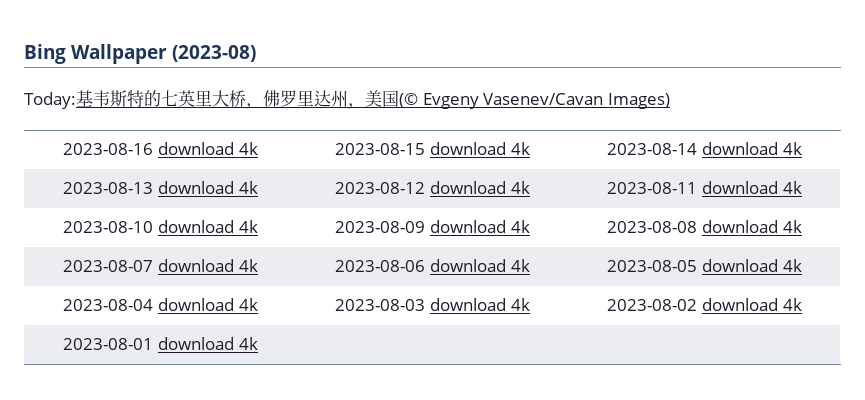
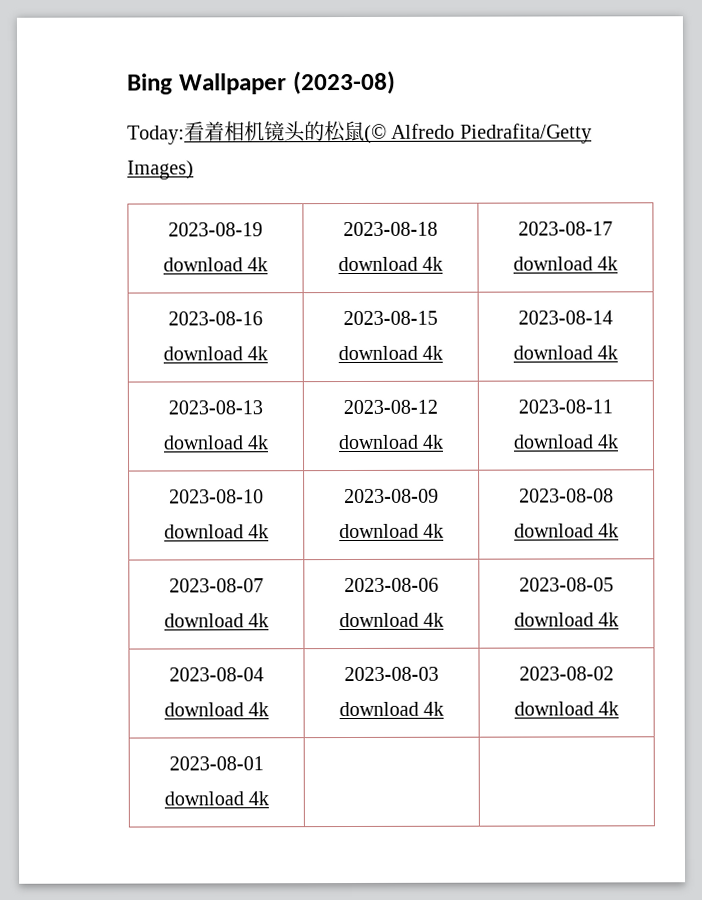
[75,90,670,109] 基韦斯特的七英里大桥，佛罗里达州，美国(© Evgeny Vasenev/Cavan Images) -> [184,120,592,144] [127,160,194,180] [168,222,263,237] [162,257,269,272] [343,221,438,237] [337,256,444,272] [518,221,613,236] [512,256,619,271] 看着相机镜头的松鼠(© Alfredo Piedrafita/Getty Images) // 2023-08-19 download 4k | 2023-08-18 download 4k | 2023-08-17 download 4k

